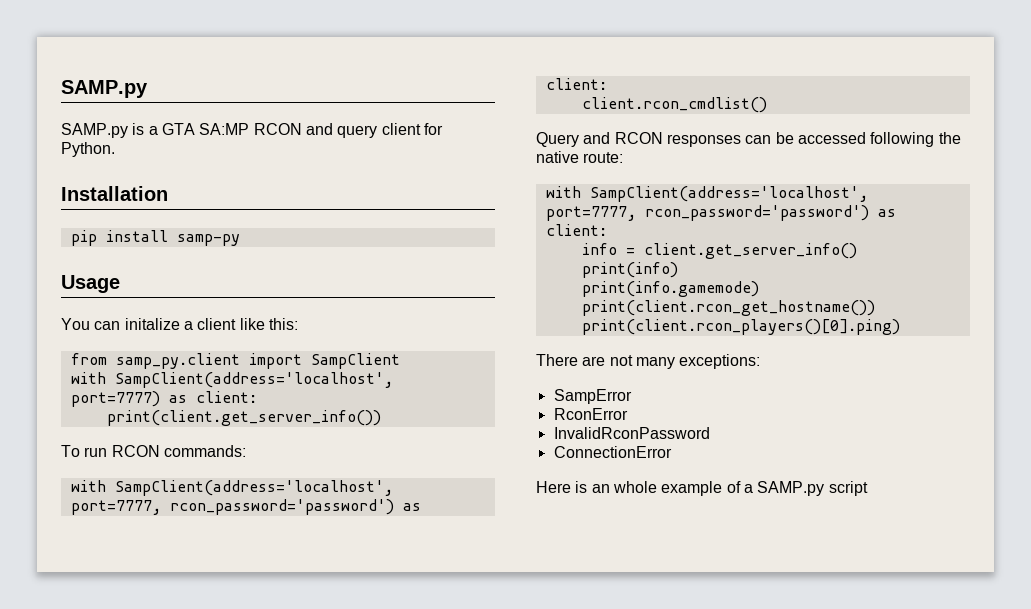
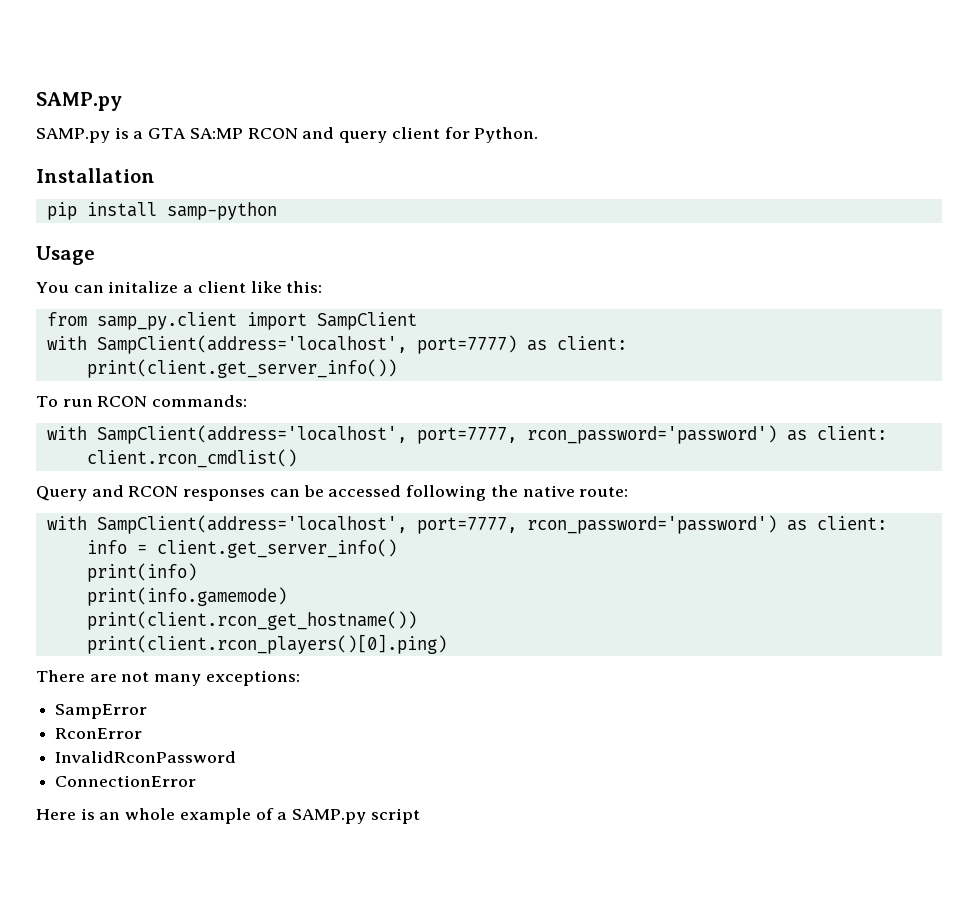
[176,234,240,246] samp-py -> [166,202,277,220] samp-python

